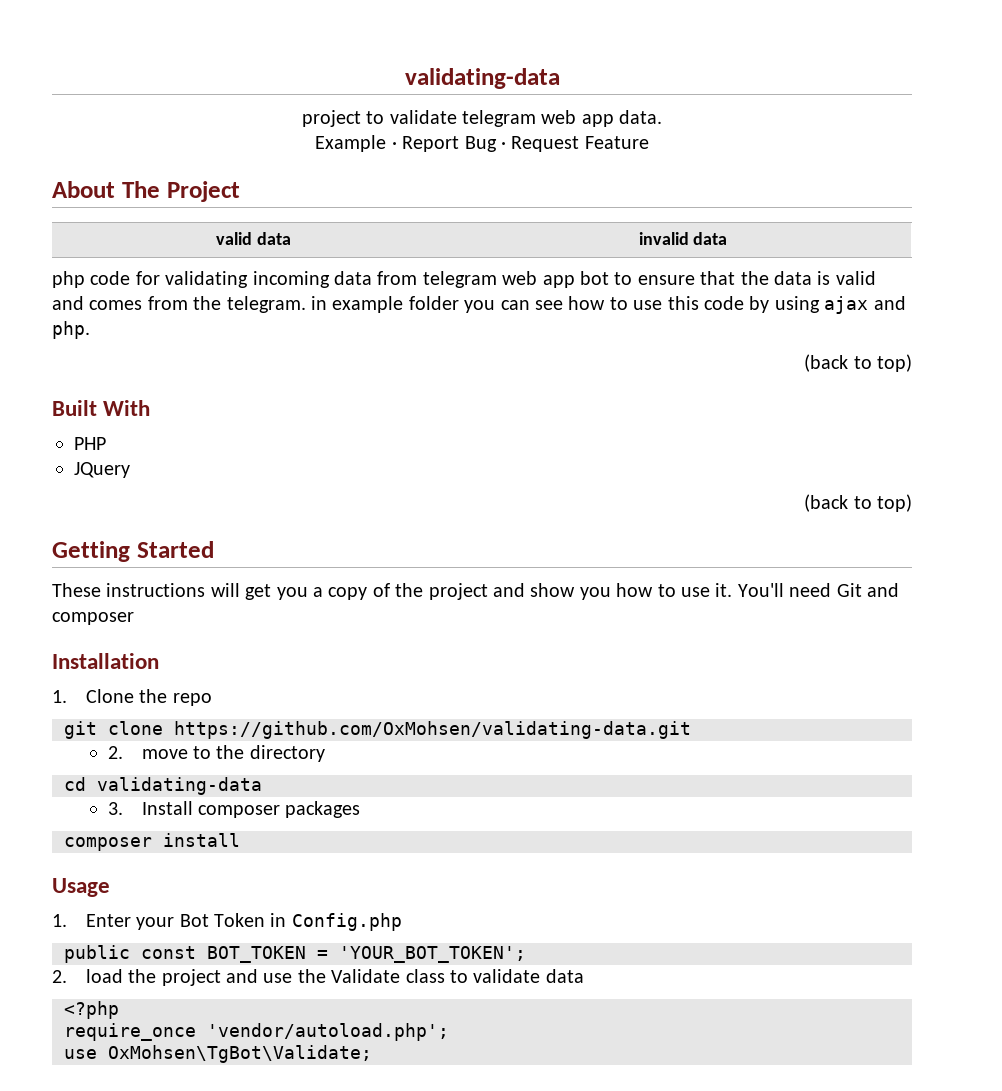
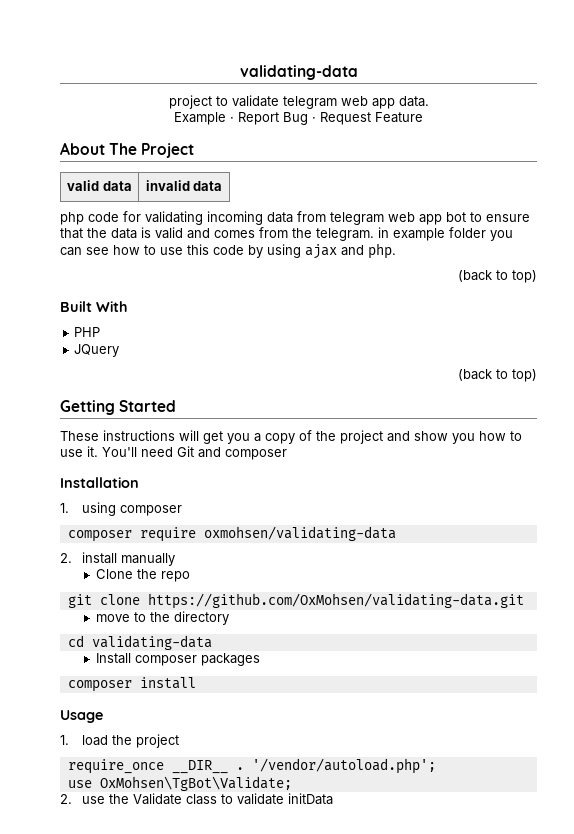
(67, 696) none -> [81,502,182,516] [67,526,396,542] [60,552,175,566] using composer // composer require oxmohsen/validating-data // 2. install manually //
[107,746,123,759] 2. -> (524, 601) none
[107,802,123,815] 3. -> (212, 642) none
[85,913,402,931] [64,945,526,963] [52,969,258,986] Enter your Bot Token in Config.php // public const BOT_TOKEN = 'YOUR_BOT_TOKEN'; // 2. load the project and -> [81,734,179,748] [67,758,436,774] [67,776,292,791] [60,794,72,804] load the project // require_once __DIR__ . '/vendor/autoload.php'; // use OxMohsen\TgBot\Validate; // 2.
[545,969,584,983] [64,1001,119,1019] [64,1023,449,1041] [64,1045,372,1063] data // <?php // require_once 'vendor/autoload.php'; // use OxMohsen\TgBot\Validate; -> [287,793,333,805] initData

